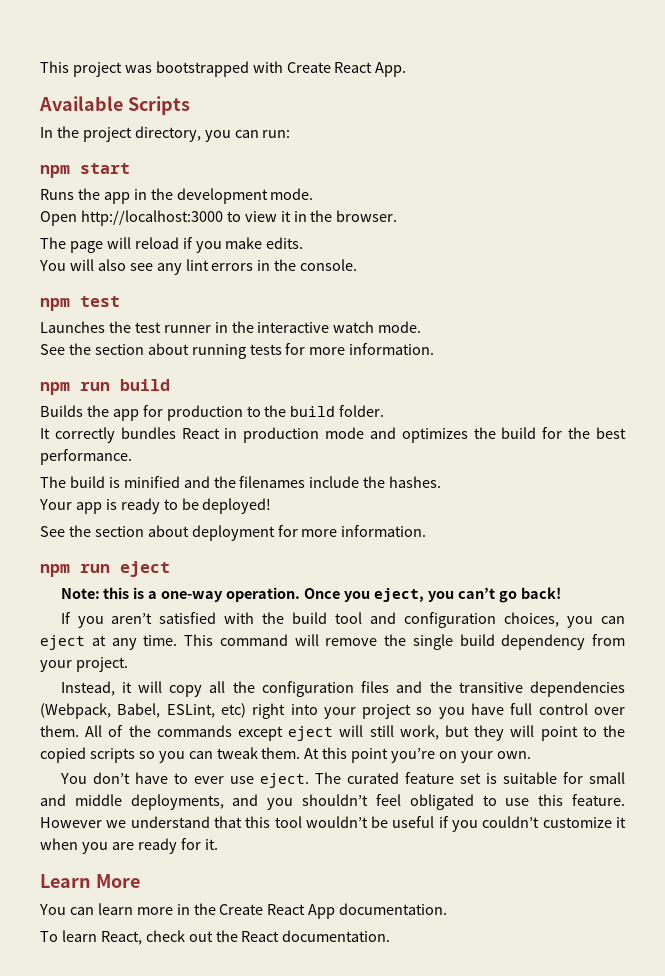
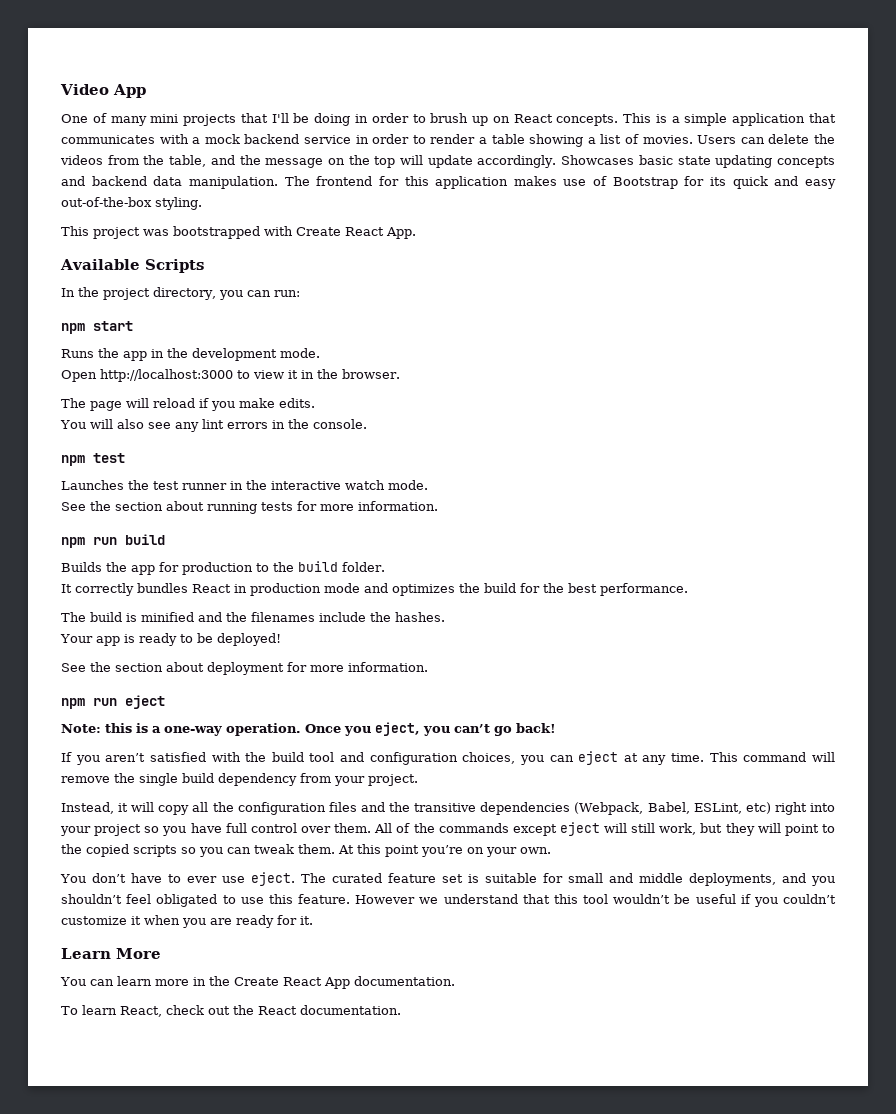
(40, 67) none -> [60,84,146,98] [61,113,836,126] [61,134,836,147] [60,155,836,168] [61,176,836,189] [61,197,202,210] Video App // One of many mini projects that I'll be doing in order to brush up on React concepts. This is a simple application that communicates with a mock backend service in order to render a table showing a list of movies. Users can delete the videos from the table, and the message on the top will update accordingly. Showcases basic state updating concepts and backend data manipulation. The frontend for this application makes use of Bootstrap for its quick and easy out-of-the-box styling. //

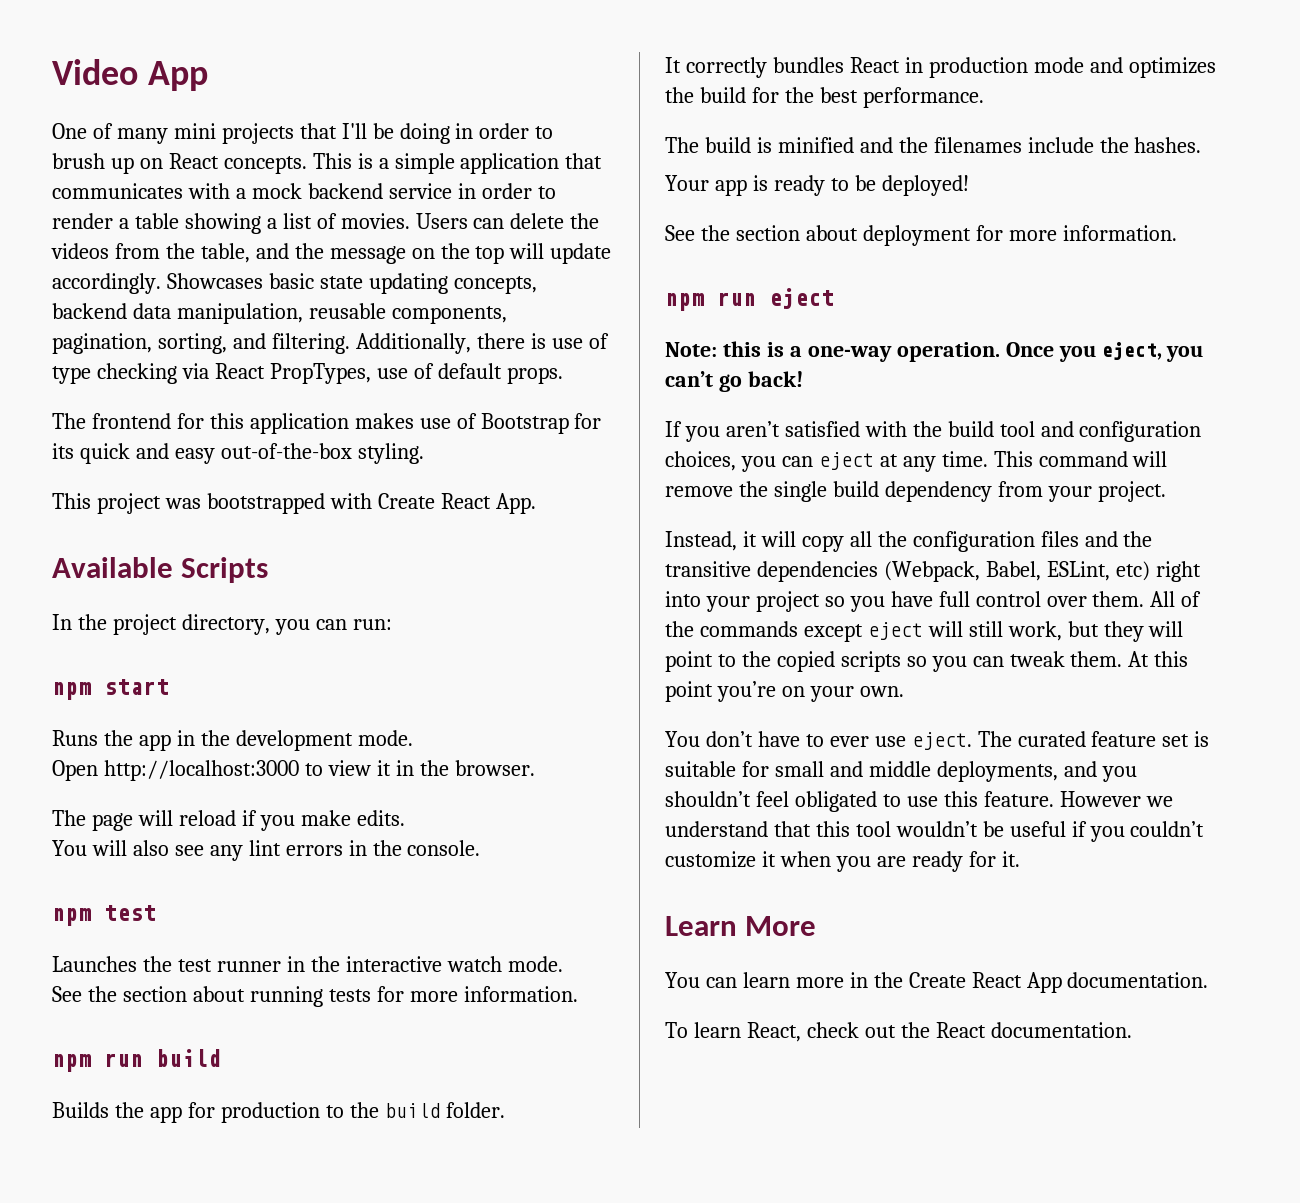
[777,156,836,168] [61,176,278,189] concepts and backend data manipulation. -> [453,276,537,294] [52,303,507,324] [52,333,609,354] [52,363,563,384] concepts, backend data manipulation, reusable components, pagination, sorting, and filtering. Additionally, there is use of type checking via React PropTypes, use of default props. //

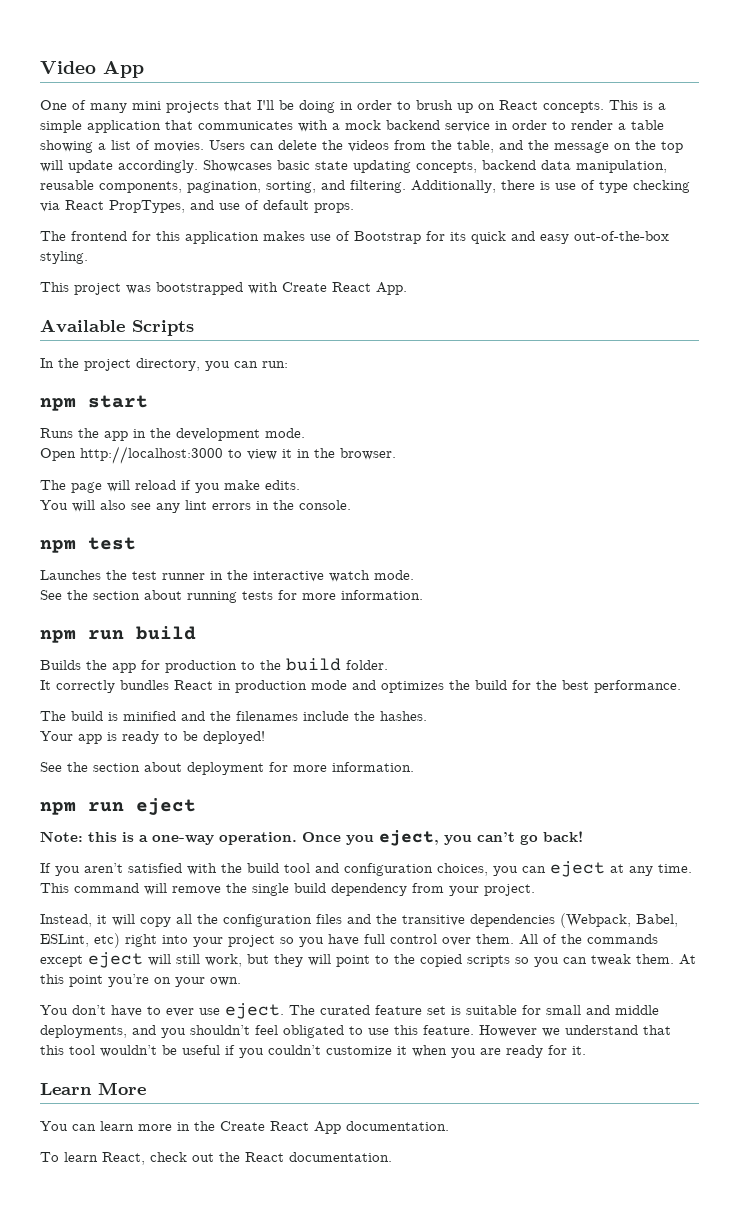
(371, 373) none -> [190,200,214,210] and

